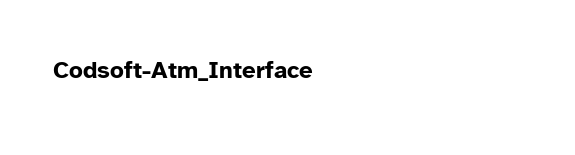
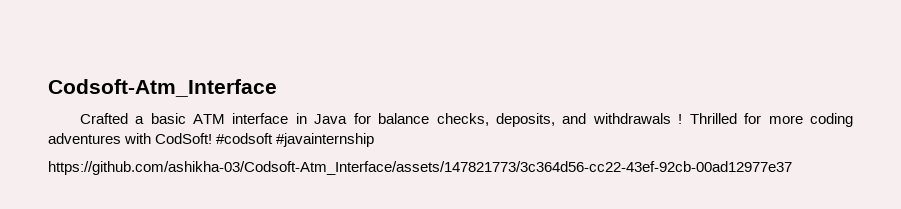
(313, 71) none -> [79,113,854,127] [48,133,375,147] [48,161,792,175] // Crafted a basic ATM interface in Java for balance checks, deposits, and withdrawals ! Thrilled for more coding adventures with CodSoft! #codsoft #javainternship // https://github.com/ashikha-03/Codsoft-Atm_Interface/assets/147821773/3c364d56-cc22-43ef-92cb-00ad12977e37

